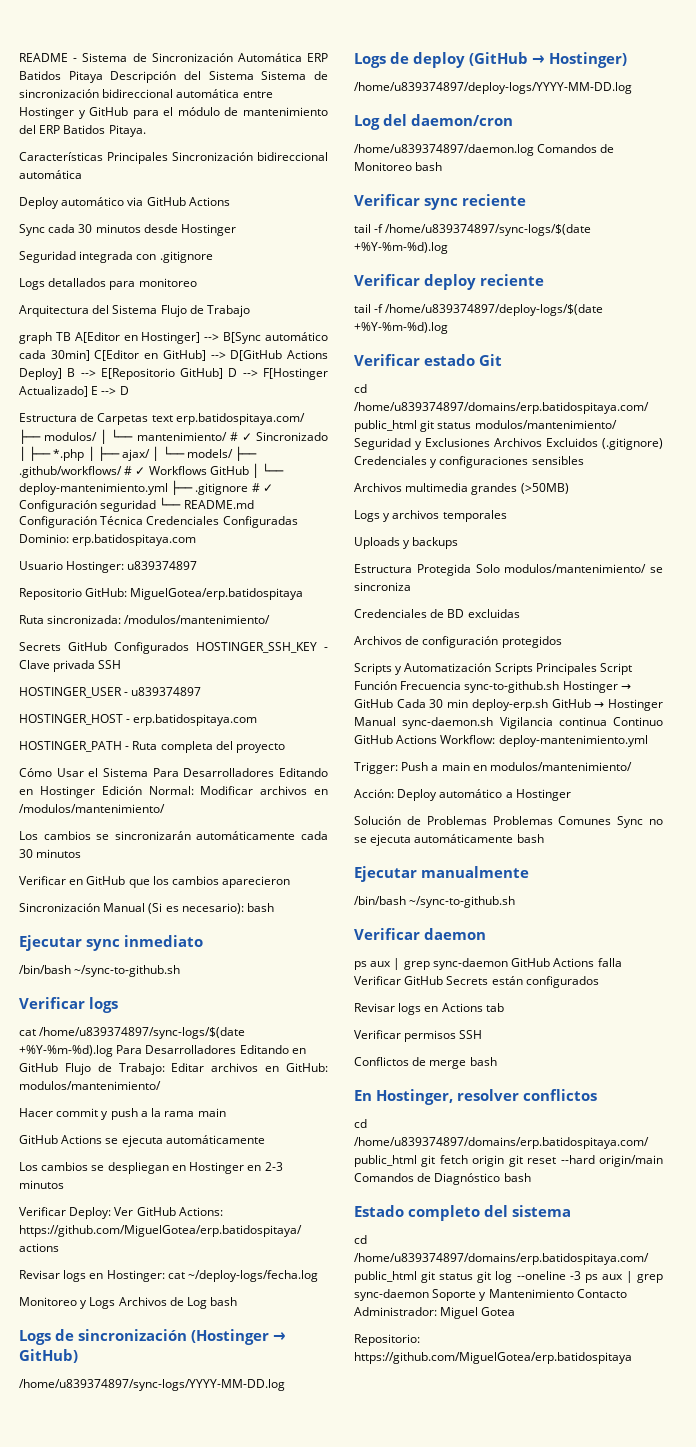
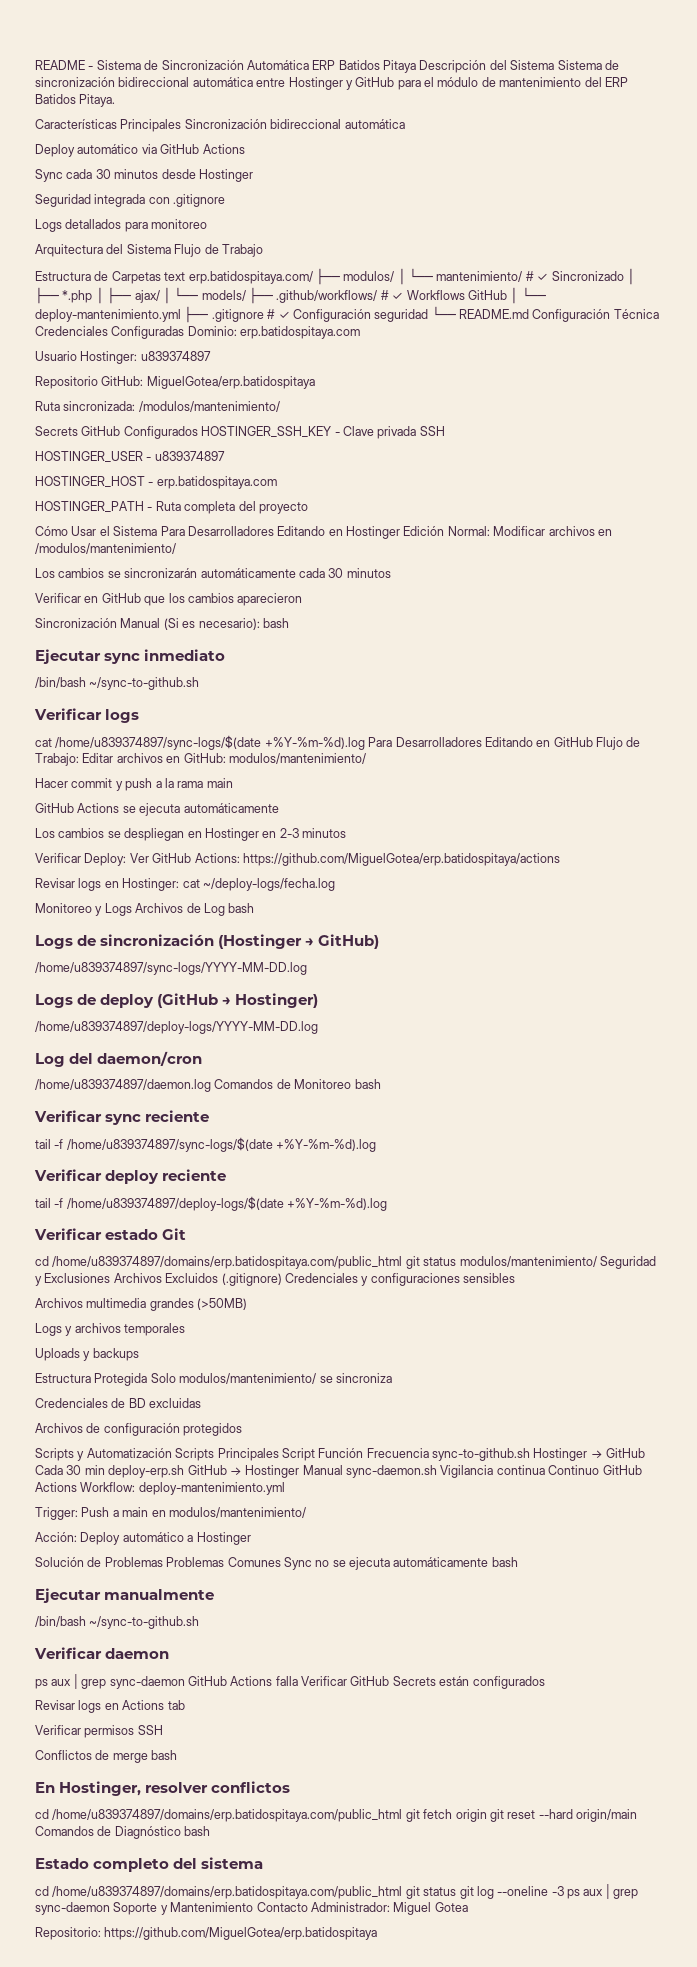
[19,332,328,344] [19,350,329,361] [19,368,328,380] [19,386,129,397] // graph TB A[Editor en Hostinger] --> B[Sync automático cada 30min] C[Editor en GitHub] --> D[GitHub Actions Deploy] B --> E[Repositorio GitHub] D --> F[Hostinger Actualizado] E --> D -> (263, 250) none

